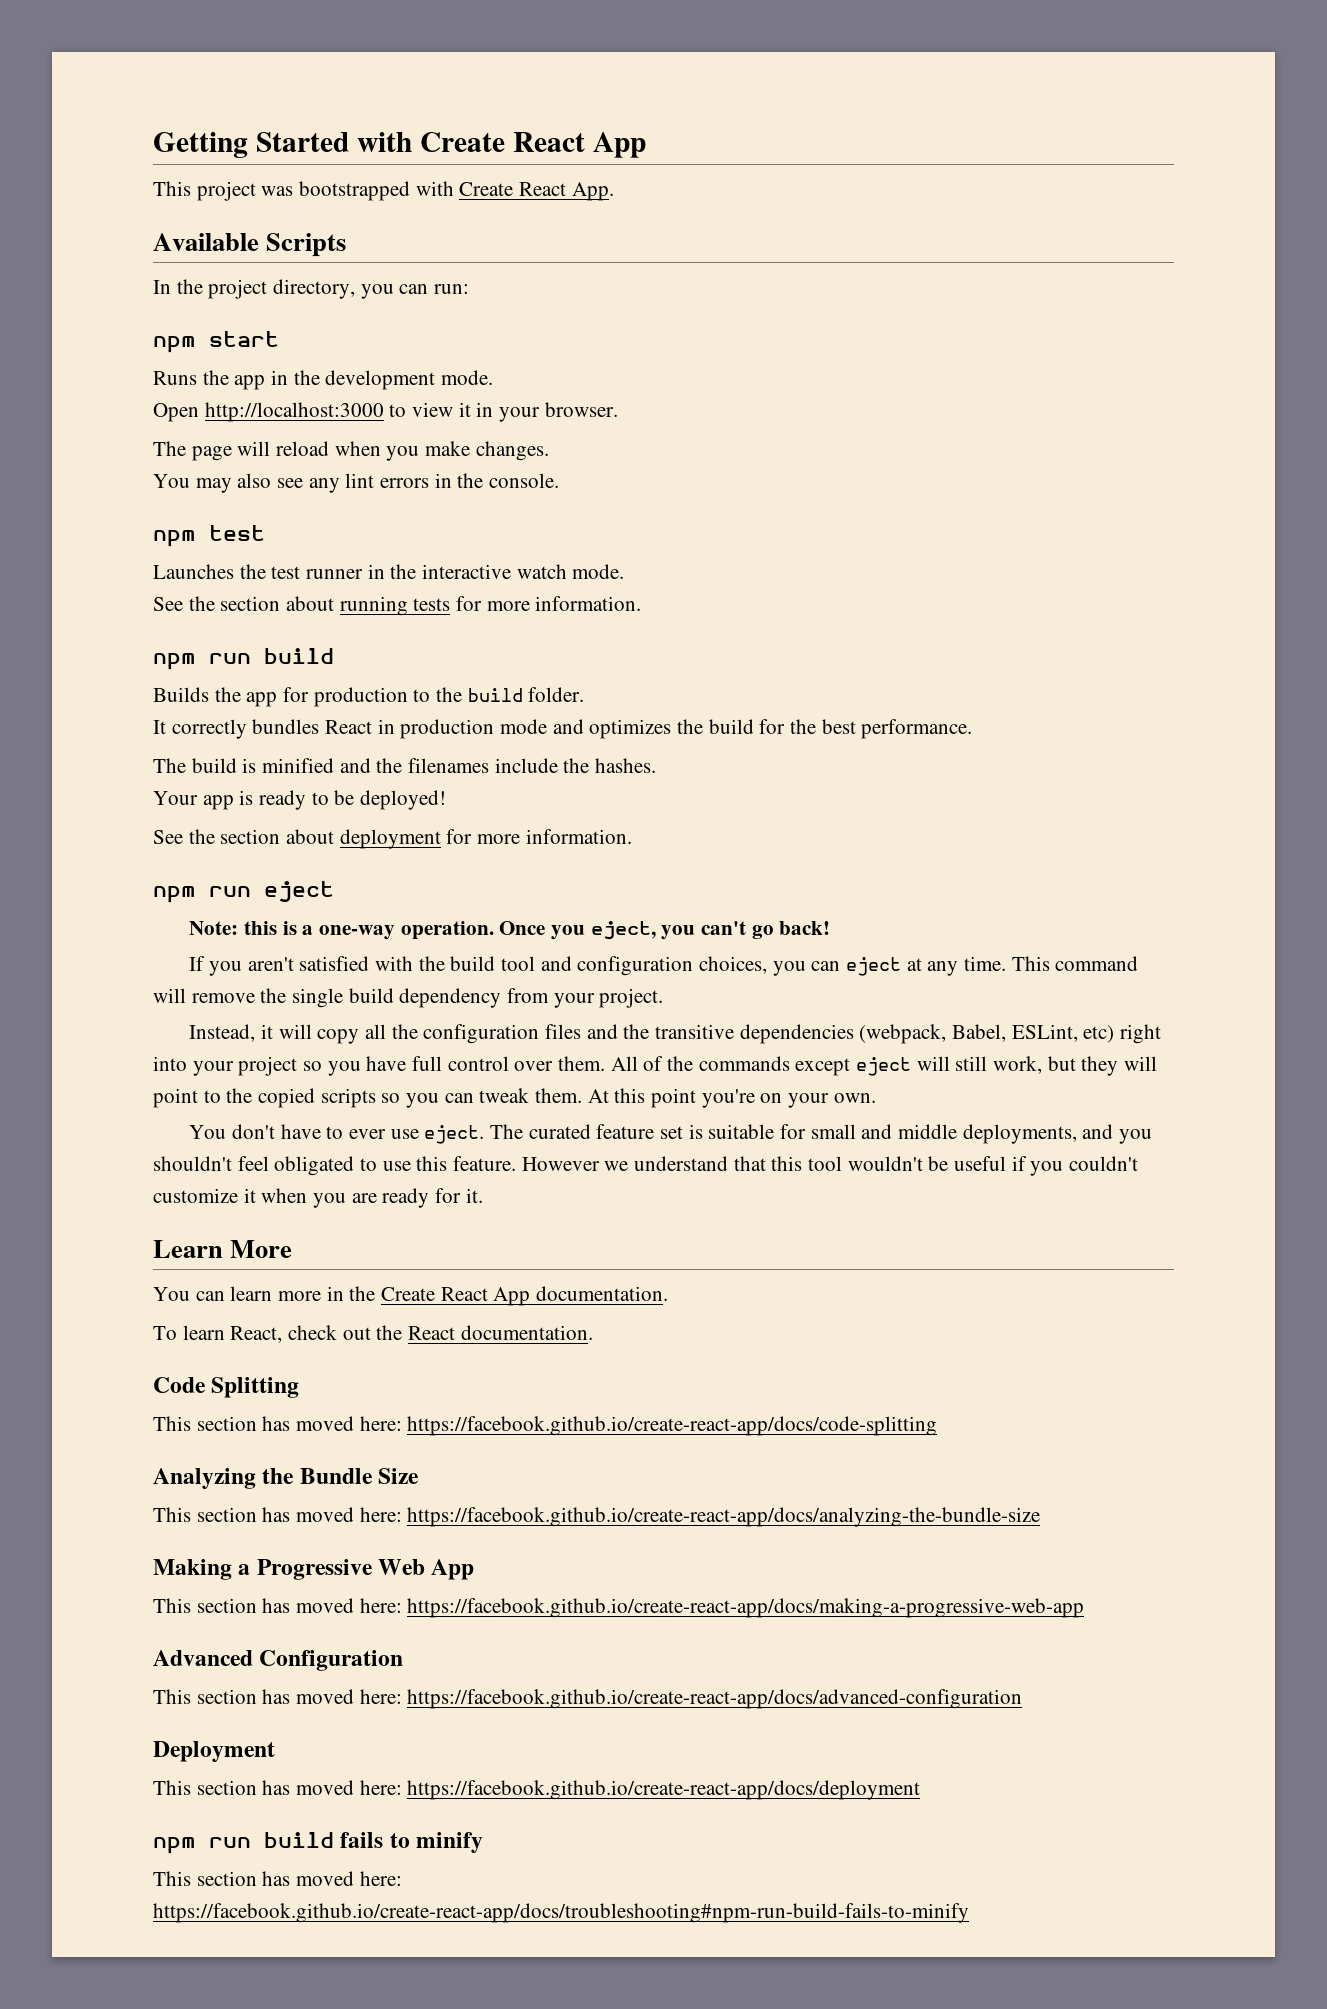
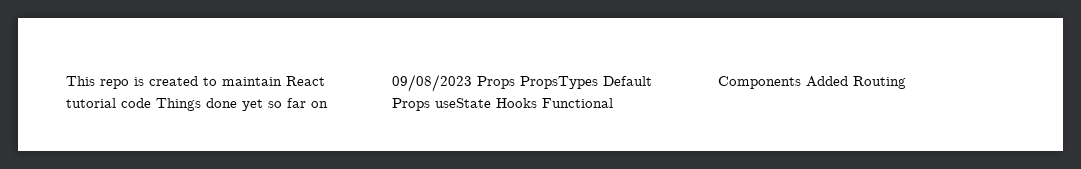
[153,132,646,158] [153,181,614,201] [153,233,347,257] [153,279,470,299] [153,331,279,353] [153,370,494,390] [153,402,618,422] [153,441,549,461] [153,473,560,493] [153,525,265,547] [153,564,625,579] [153,596,642,616] [153,648,334,670] [153,687,585,707] [153,719,973,739] [153,758,657,773] [153,790,447,810] [153,829,632,849] [153,881,334,903] [189,921,831,940] [189,956,1139,976] [153,988,664,1008] [189,1024,1162,1044] [153,1056,1158,1076] [153,1088,876,1108] [189,1124,1153,1144] [153,1156,1139,1176] [153,1188,483,1208] [153,1240,293,1258] [153,1286,669,1306] [153,1325,593,1343] [153,1377,300,1398] [153,1416,938,1436] [153,1468,420,1489] [153,1507,1041,1527] [153,1559,475,1580] [153,1598,1085,1618] [153,1650,404,1671] [153,1689,1023,1709] [153,1741,275,1762] [153,1780,921,1800] [153,1832,484,1854] [153,1871,402,1886] [153,1903,969,1923] Getting Started with Create React App // This project was bootstrapped with Create React App. // Available Scripts // In the project directory, you can run: // npm start // Runs the app in the development mode. // Open http://localhost:3000 to view it in your browser. // The page will reload when you make changes. // You may also see any lint errors in the console. // npm test // Launches the test runner in the interactive watch mode. // See the section about running tests for more information. // npm run build // Builds the app for production to the build folder. // It correctly bundles React in production mode and optimizes the build for the best performance. // The build is minified and the filenames include the hashes. // Your app is ready to be deployed! // See the section about deployment for more information. // npm run eject // Note: this is a one-way operation. Once you eject, you can't go back! // If you aren't satisfied with the build tool and configuration choices, you can eject at any time. This command will remove the single build dependency from your project. // Instead, it will copy all the configuration files and the transitive dependencies (webpack, Babel, ESLint, etc) right into your project so you have full control over them. All of the commands except eject will still work, but they will point to the copied scripts so you can tweak them. At this point you're on your own. // You don't have to ever use eject. The curated feature set is suitable for small and middle deployments, and you shouldn't feel obligated to use this feature. However we understand that this tool wouldn't be useful if you couldn't customize it when you are ready for it. // Learn More // You can learn more in the Create React App documentation. // To learn React, check out the React documentation. // Code Splitting // This section has moved here: https://facebook.github.io/create-react-app/docs/code-splitting // Analyzing the Bundle Size // This section has moved here: https://facebook.github.io/create-react-app/docs/analyzing-the-bundle-size // Making a Progressive Web App // This section has moved here: https://facebook.github.io/create-react-app/docs/making-a-progressive-web-app // Advanced Configuration // This section has moved here: https://facebook.github.io/create-react-app/docs/advanced-configuration // Deployment // This section has moved here: https://facebook.github.io/create-react-app/docs/deployment // npm run build fails to minify // This section has moved here: https://facebook.github.io/create-react-app/docs/troubleshooting#npm-run-build-fails-to-minify -> [66,76,325,89] [66,98,328,111] [392,74,652,92] [392,98,613,111] [718,76,906,89] This repo is created to maintain React tutorial code Things done yet so far on 09/08/2023 Props PropsTypes Default Props useState Hooks Functional Components Added Routing

